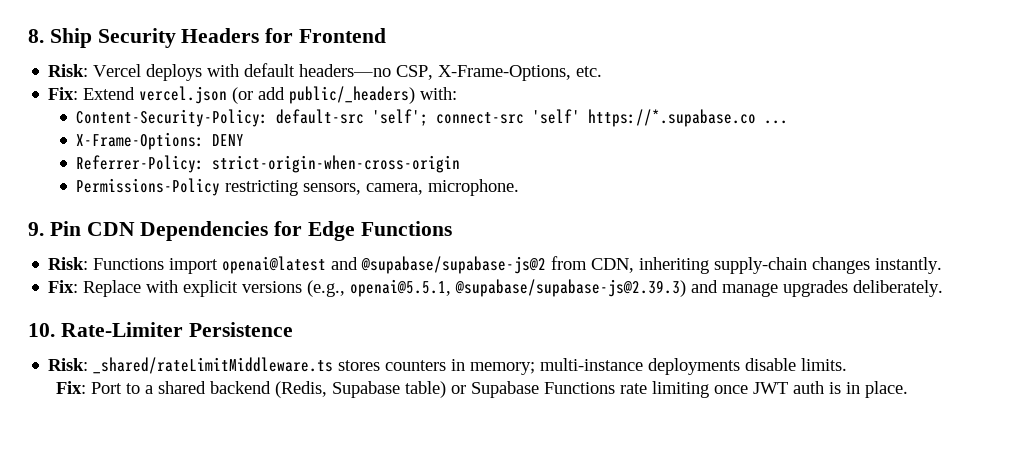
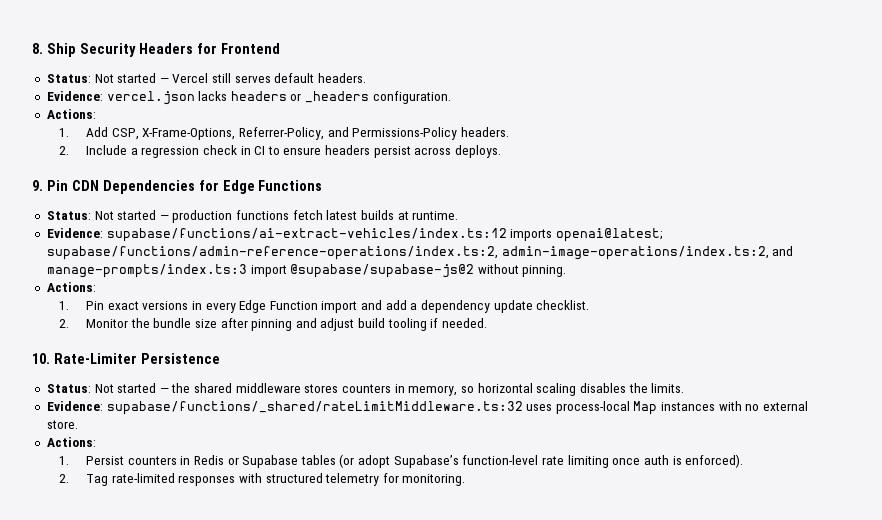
[48,63,603,81] [48,86,458,104] [76,109,789,127] [76,132,245,150] [76,155,461,173] [76,178,520,196] Risk: Vercel deploys with default headers—no CSP, X-Frame-Options, etc. // Fix: Extend vercel.json (or add public/_headers) with: // Content-Security-Policy: default-src 'self'; connect-src 'self' https://*.supabase.co ... // X-Frame-Options: DENY // Referrer-Policy: strict-origin-when-cross-origin // Permissions-Policy restricting sensors, camera, microphone. -> [46,73,367,83] [46,91,451,105] [46,109,96,119] [58,127,509,140] [58,145,502,158] Status: Not started — Vercel still serves default headers. // Evidence: vercel.json lacks headers or _headers configuration. // Actions: // 1. Add CSP, X-Frame-Options, Referrer-Policy, and Permissions-Policy headers. // 2. Include a regression check in CI to ensure headers persist across deploys.
[48,256,943,274] [48,279,944,297] [28,322,293,337] [48,357,848,375] [56,381,616,398] Risk: Functions import openai@latest and @supabase/supabase-js@2 from CDN, inheriting supply-chain changes instantly. // Fix: Replace with explicit versions (e.g., openai@5.5.1, @supabase/supabase-js@2.39.3) and manage upgrades deliberately. // 10. Rate-Limiter Persistence // Risk: _shared/rateLimitMiddleware.ts stores counters in memory; multi-instance deployments disable limits. // Fix: Port to a shared backend (Redis, Supabase table) or Supabase Functions -> [46,210,459,223] [46,228,663,242] [46,246,794,260] [46,264,567,278] [46,282,96,292] [58,300,590,313] [58,318,488,331] [32,353,220,364] [46,383,685,396] [46,401,809,415] [46,420,78,429] [46,437,96,447] [58,454,539,468] Status: Not started — production functions fetch latest builds at runtime. // Evidence: supabase/functions/ai-extract-vehicles/index.ts:12 imports openai@latest; supabase/functions/admin-reference-operations/index.ts:2, admin-image-operations/index.ts:2, and manage-prompts/index.ts:3 import @supabase/supabase-js@2 without pinning. // Actions: // 1. Pin exact versions in every Edge Function import and add a dependency update checklist. // 2. Monitor the bundle size after pinning and adjust build tooling if needed. // 10. Rate-Limiter Persistence // Status: Not started — the shared middleware stores counters in memory, so horizontal scaling disables the limits. // Evidence: supabase/functions/_shared/rateLimitMiddleware.ts:32 uses process-local Map instances with no external store. // Actions: // 1. Persist counters in Redis or Supabase tables (or adopt Supabase’s function-level
[753,382,789,394] JWT -> (641, 461) none
[846,381,909,398] in place. -> [685,454,744,468] [58,473,466,486] enforced). // 2. Tag rate-limited responses with structured telemetry for monitoring.

